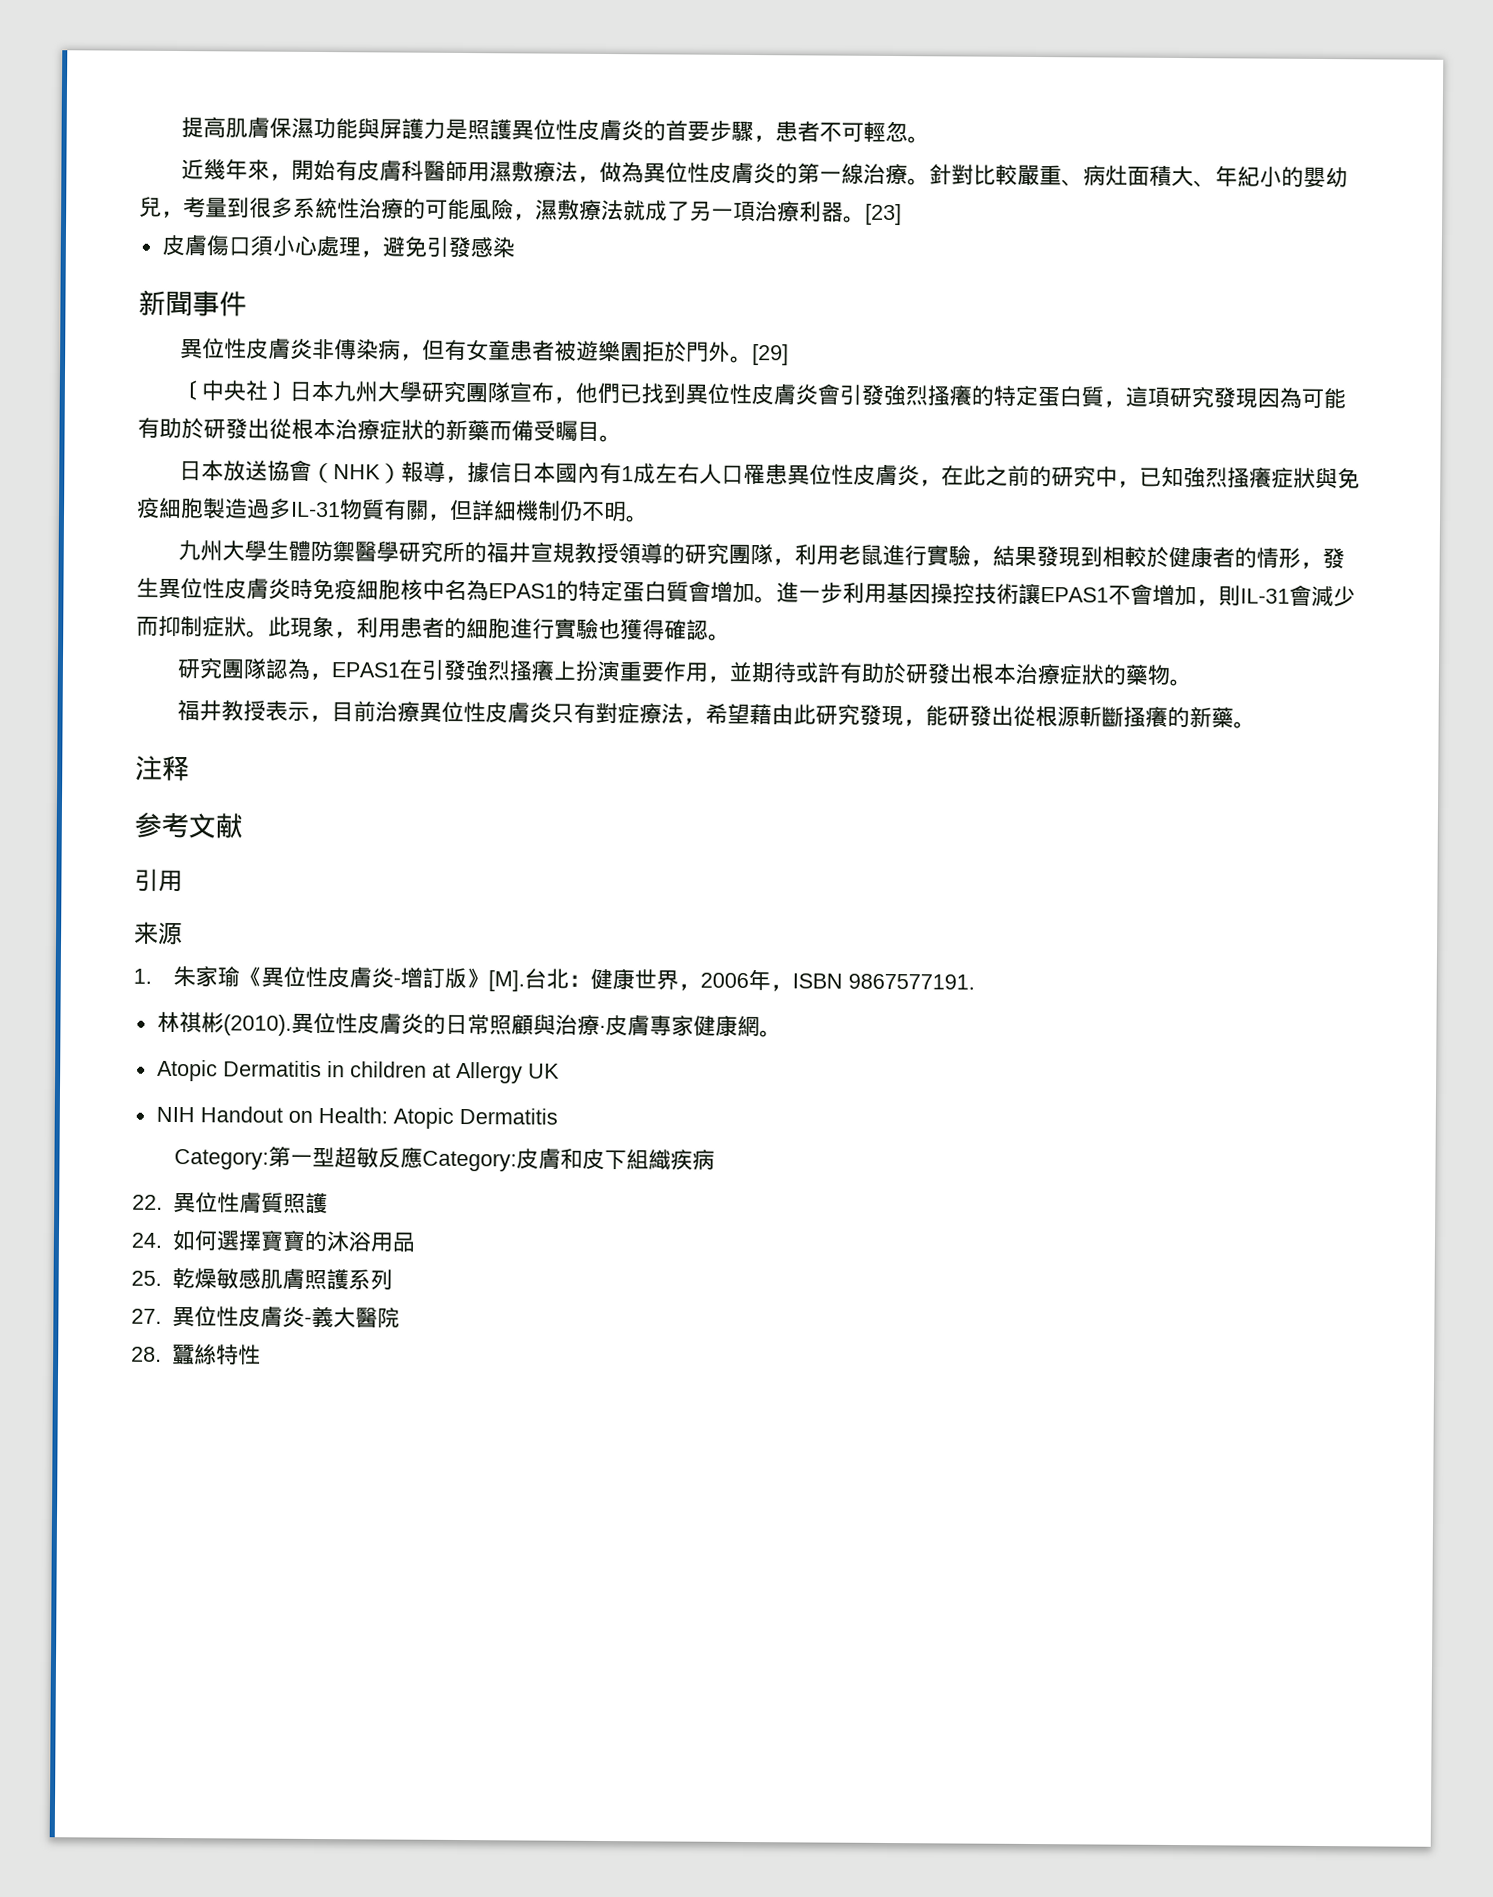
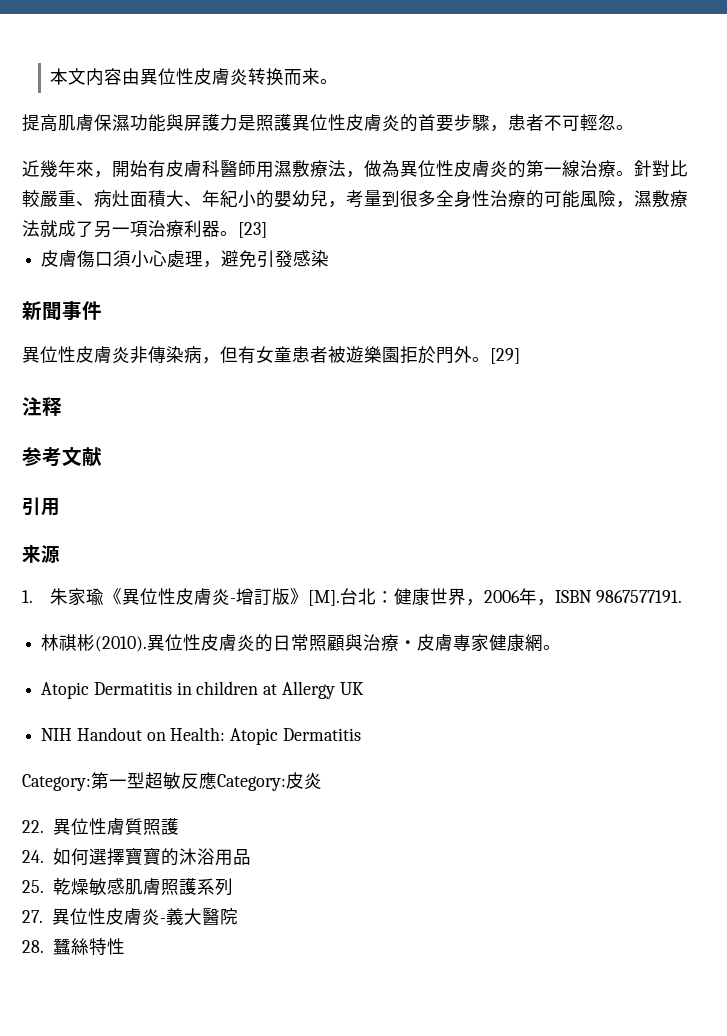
(181, 127) none -> [50,68,339,86] 本文内容由異位性皮膚炎转换而来。 //
[293,197,338,219] 系統 -> [436,190,472,208] 全身
[179,380,1347,409] [137,417,622,443] [179,459,1361,490] [136,497,649,523] [178,540,1346,570] [136,577,1356,608] [136,615,731,641] [177,657,1193,687] [177,700,1257,729] // 〔中央社〕日本九州大學研究團隊宣布，他們已找到異位性皮膚炎會引發強烈搔癢的特定蛋白質，這項研究發現因為可能有助於研發出從根本治療症狀的新藥而備受矚目。 // 日本放送協會（NHK）報導，據信日本國內有1成左右人口罹患異位性皮膚炎，在此之前的研究中，已知強烈搔癢症狀與免疫細胞製造過多IL-31物質有關，但詳細機制仍不明。 // 九州大學生體防禦醫學研究所的福井宣規教授領導的研究團隊，利用老鼠進行實驗，結果發現到相較於健康者的情形，發生異位性皮膚炎時免疫細胞核中名為EPAS1的特定蛋白質會增加。進一步利用基因操控技術讓EPAS1不會增加，則IL-31會減少而抑制症狀。此現象，利用患者的細胞進行實驗也獲得確認。 // 研究團隊認為，EPAS1在引發強烈搔癢上扮演重要作用，並期待或許有助於研發出根本治療症狀的藥物。 // 福井教授表示，目前治療異位性皮膚炎只有對症療法，希望藉由此研究發現，能研發出從根源斬斷搔癢的新藥。 -> (520, 356) none
[538,1148,716,1171] 膚和皮下組織疾病 -> [304,772,322,789] 炎

